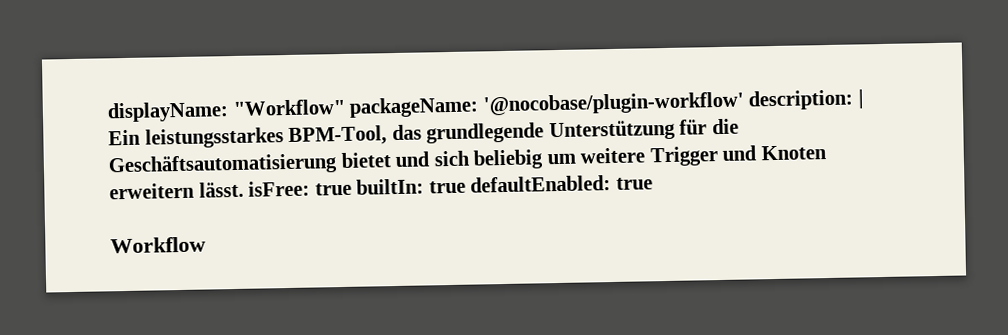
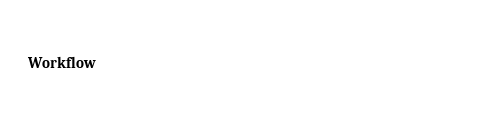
[107,89,864,123] [108,118,739,149] [108,145,827,177] [109,175,653,200] displayName: "Workflow" packageName: '@nocobase/plugin-workflow' description: | Ein leistungsstarkes BPM-Tool, das grundlegende Unterstützung für die Geschäftsautomatisierung bietet und sich beliebig um weitere Trigger und Knoten erweitern lässt. isFree: true builtIn: true defaultEnabled: true // -> (27, 62) none

